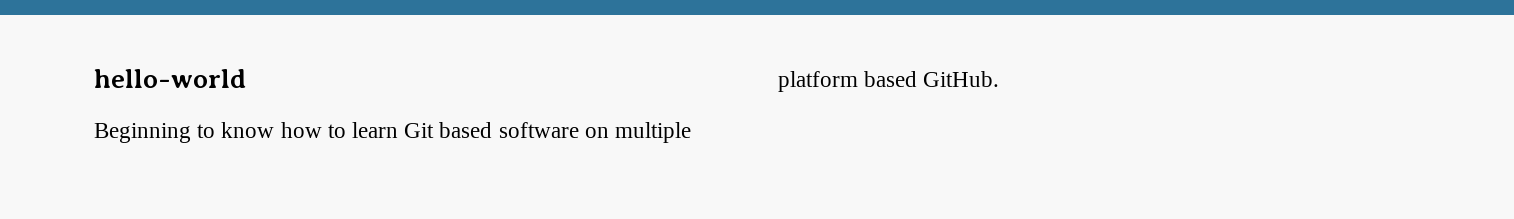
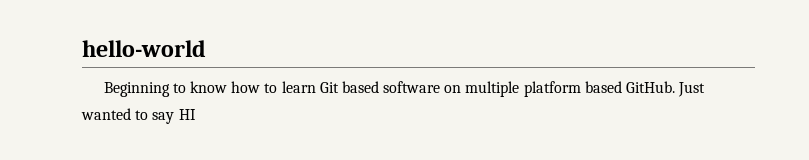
(1000, 79) none -> [678,82,706,97] [81,108,196,124] Just wanted to say HI

